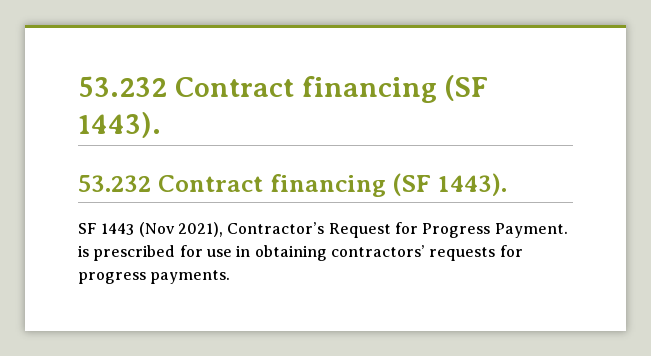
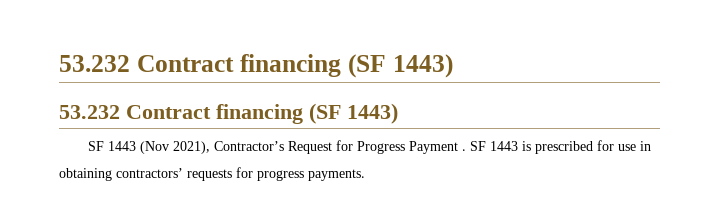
[78,75,489,103] [78,112,161,138] [78,173,507,197] 53.232 Contract financing (SF 1443). // 53.232 Contract financing (SF 1443). -> [59,54,453,78] [59,103,398,124] 53.232 Contract financing (SF 1443) // 53.232 Contract financing (SF 1443)
[494,223,568,238] Payment. -> [408,141,518,154] Payment . SF 1443
(251, 251) none -> (651, 146) //

